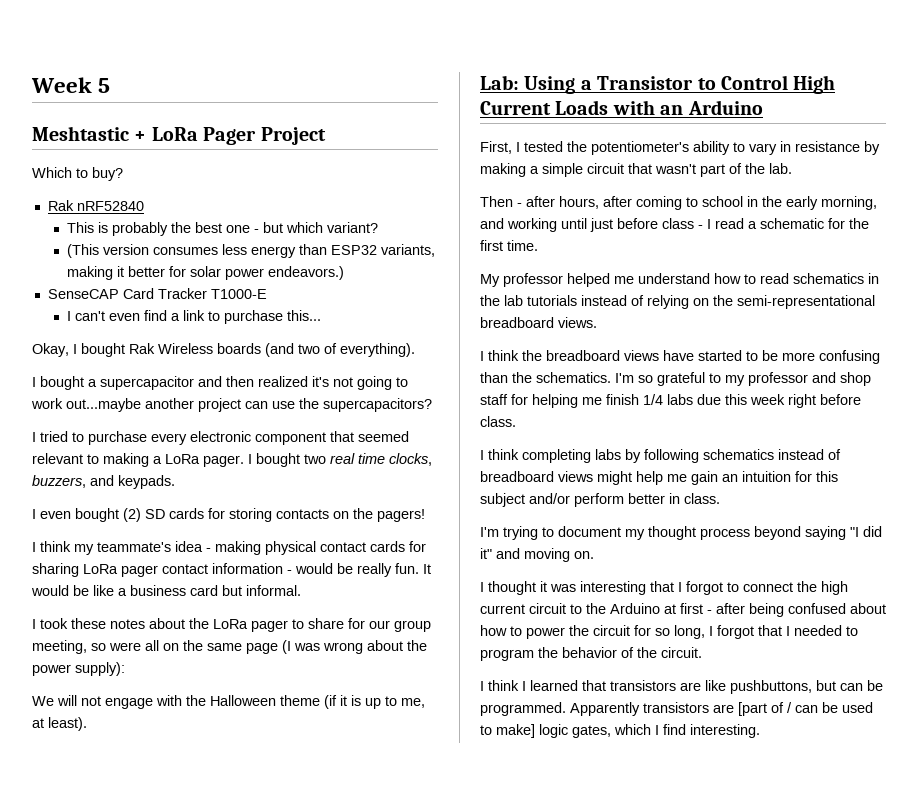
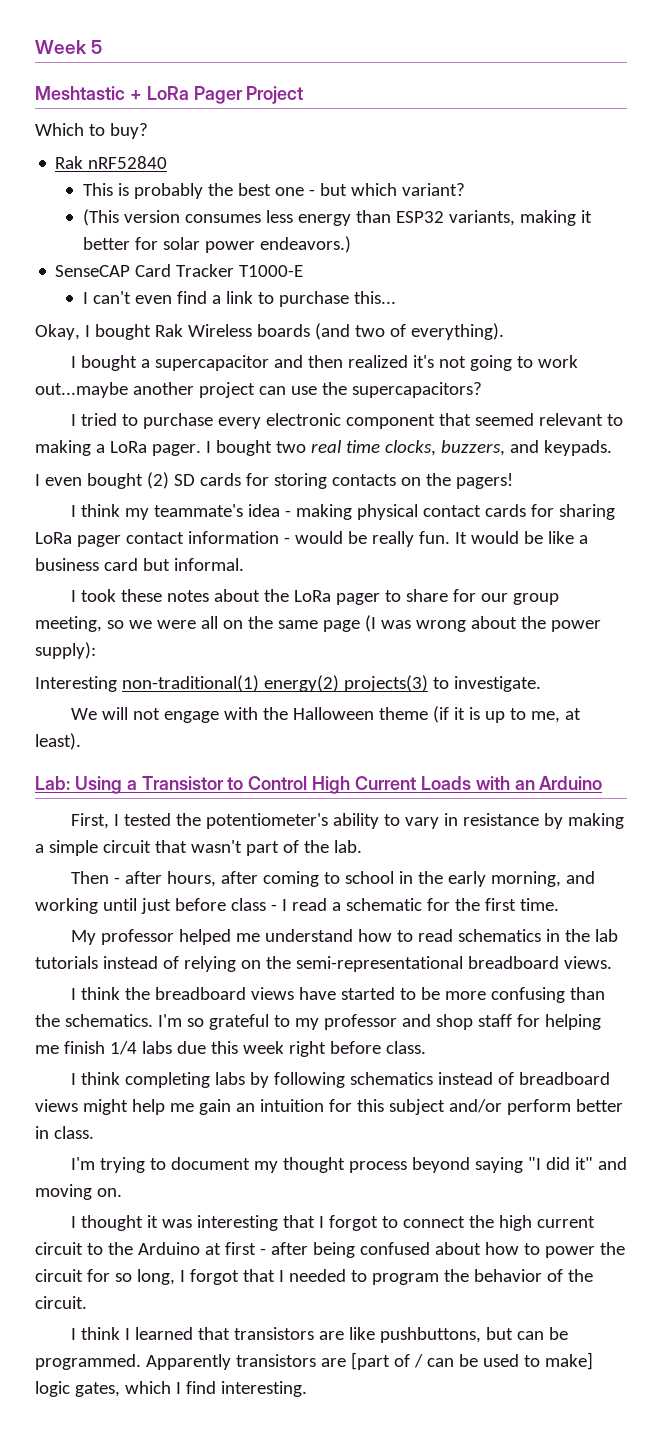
(106, 647) none -> [128,620,152,629] we
(125, 669) none -> [35,675,541,692] // Interesting non-traditional(1) energy(2) projects(3) to investigate.

